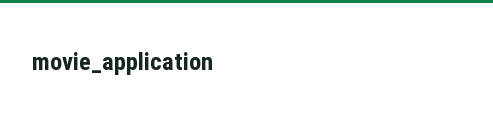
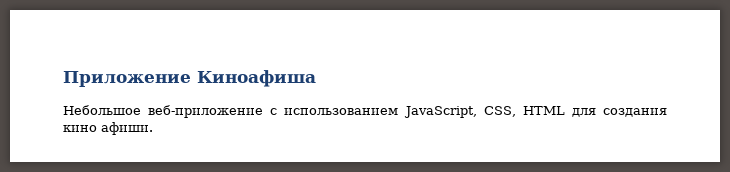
[32,52,213,75] movie_application -> [63,70,316,87] [63,105,667,118] [63,122,153,135] Приложение Киноафиша // Небольшое веб-приложение с использованием JavaScript, CSS, HTML для создания кино афиши.

